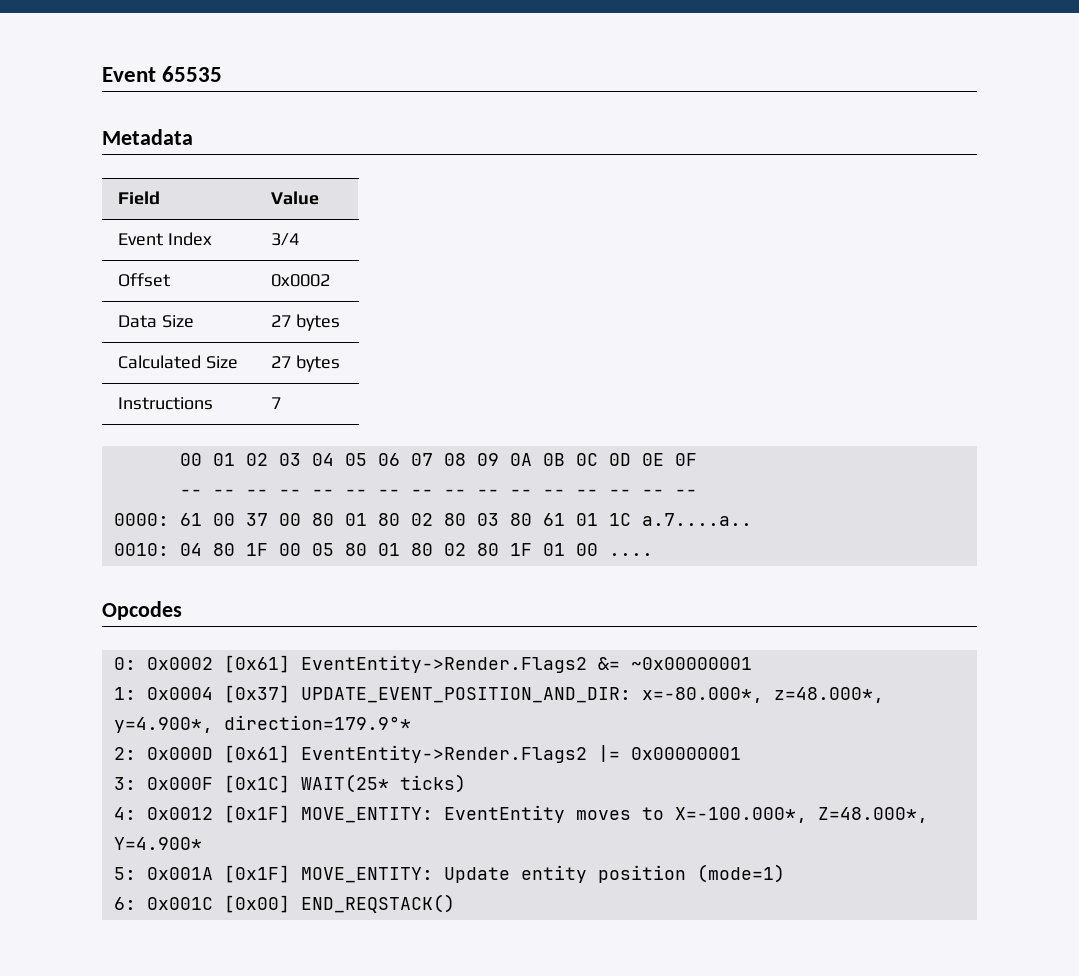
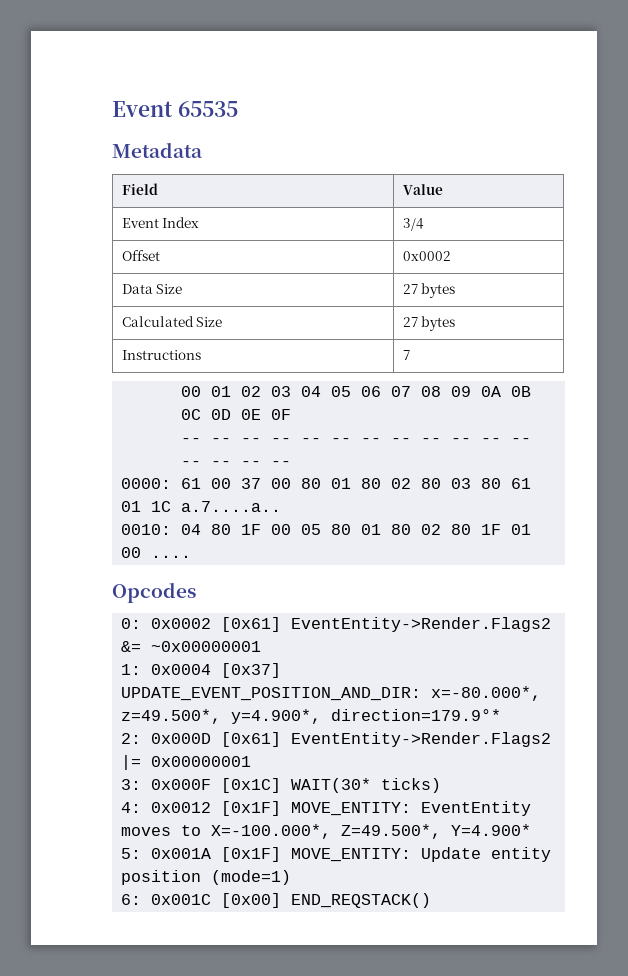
[774,687,884,703] z=48.000*, -> [121,709,221,724] z=49.500*,
[301,774,389,793] WAIT(25* -> [291,778,371,793] WAIT(30*
[818,807,928,823] Z=48.000*, -> [341,824,441,839] Z=49.500*,

